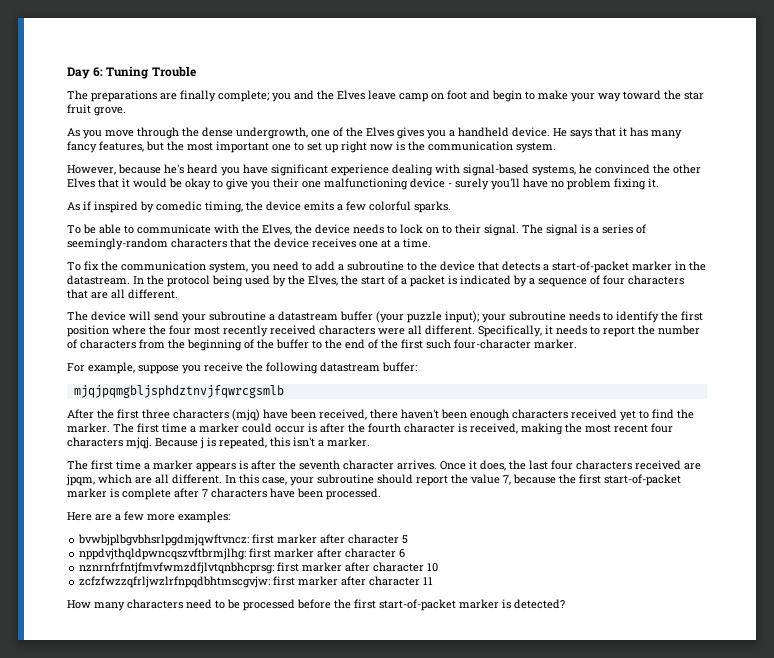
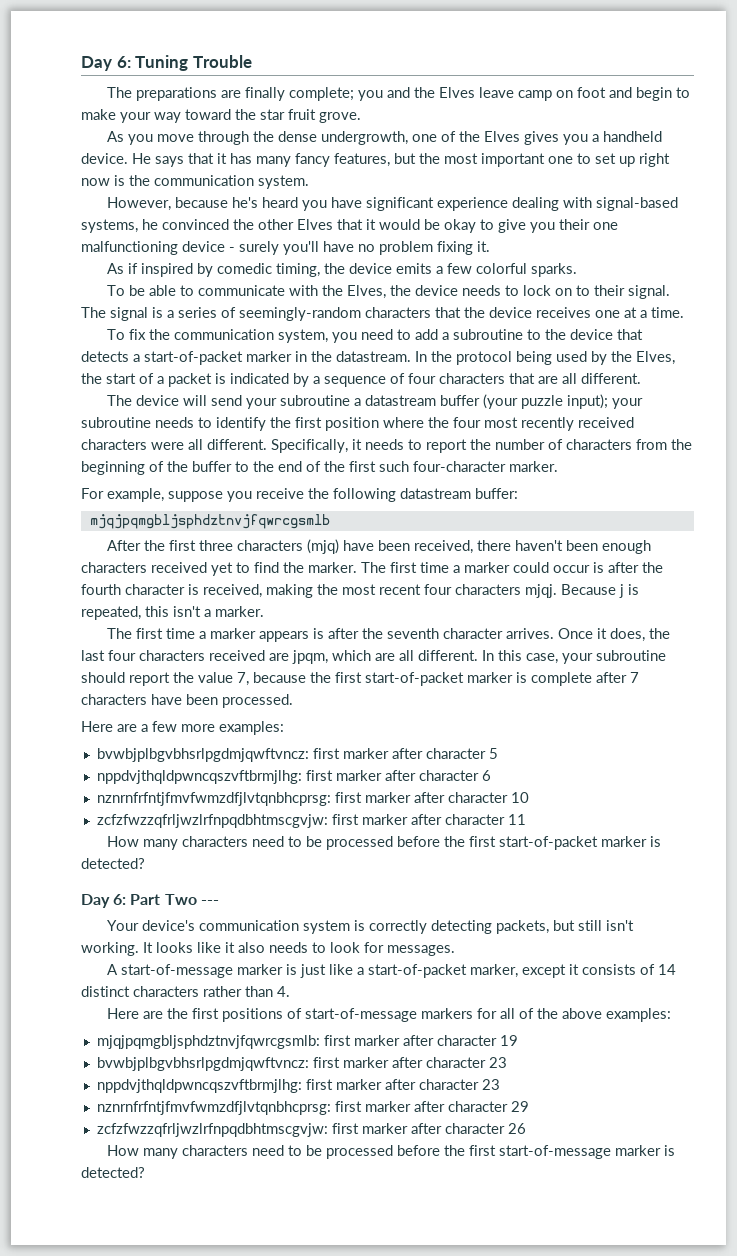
(565, 604) none -> [81,894,219,908] [107,920,635,934] [81,942,455,956] [107,964,677,978] [81,986,290,997] [107,1008,672,1022] [96,1035,518,1049] [96,1057,507,1071] [96,1079,500,1093] [96,1101,529,1115] [96,1123,526,1137] [107,1145,676,1159] [81,1167,145,1178] // Day 6: Part Two --- // Your device's communication system is correctly detecting packets, but still isn't working. It looks like it also needs to look for messages. // A start-of-message marker is just like a start-of-packet marker, except it consists of 14 distinct characters rather than 4. // Here are the first positions of start-of-message markers for all of the above examples: // mjqjpqmgbljsphdztnvjfqwrcgsmlb: first marker after character 19 // bvwbjplbgvbhsrlpgdmjqwftvncz: first marker after character 23 // nppdvjthqldpwncqszvftbrmjlhg: first marker after character 23 // nznrnfrfntjfmvfwmzdfjlvtqnbhcprsg: first marker after character 29 // zcfzfwzzqfrljwzlrfnpqdbhtmscgvjw: first marker after character 26 // How many characters need to be processed before the first start-of-message marker is detected?

